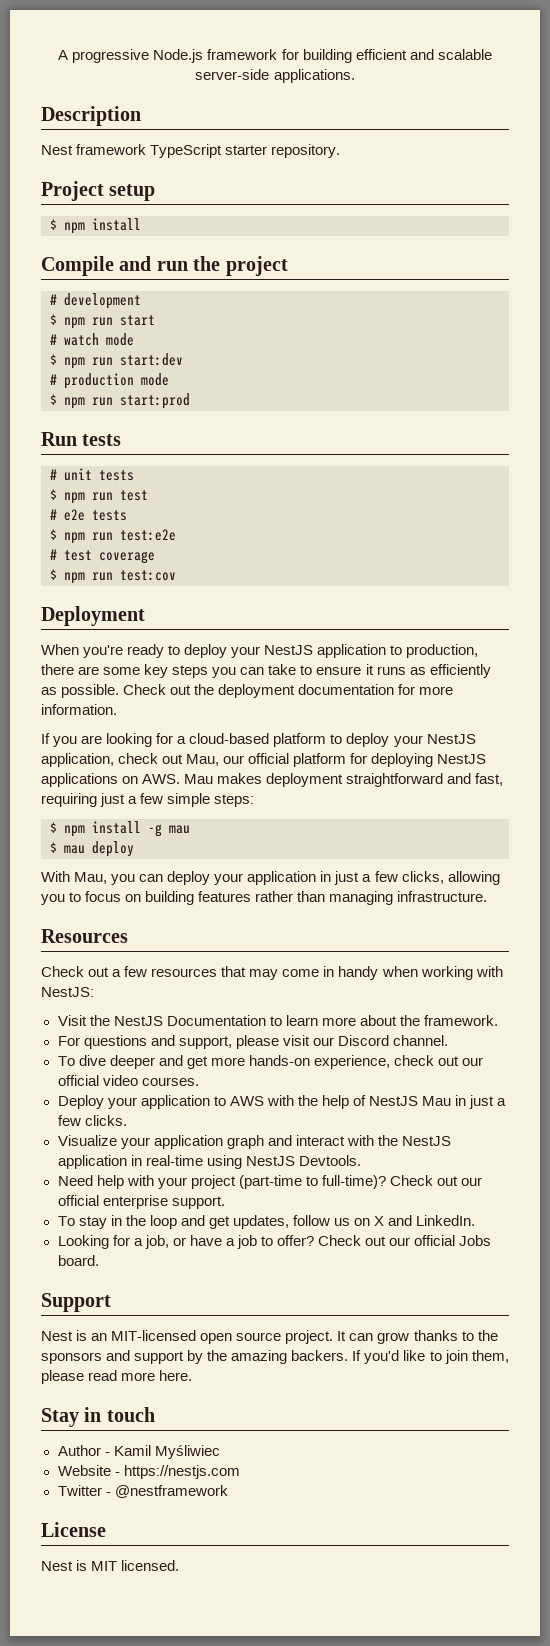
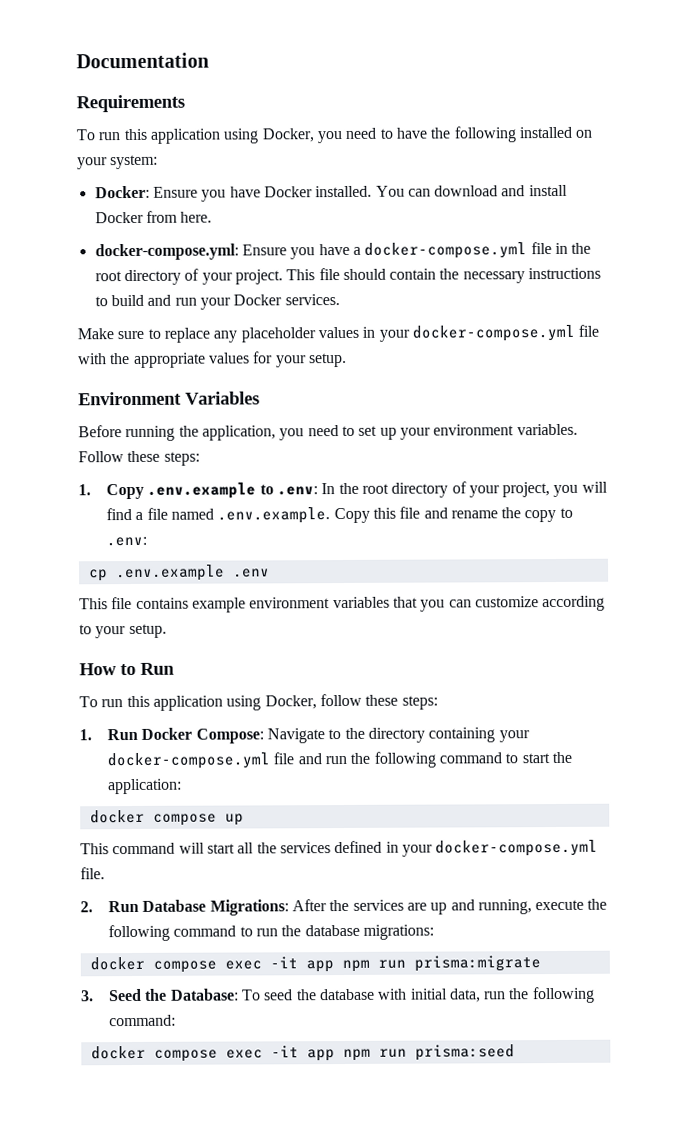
[58,49,492,63] [195,69,355,83] [41,106,141,126] [41,144,341,158] [41,181,156,201] [50,218,141,234] [41,256,288,276] [50,293,141,309] [50,314,155,329] [50,333,134,346] [50,353,183,369] [50,373,169,389] [50,393,190,409] [41,432,122,446] [50,468,134,481] [50,489,148,504] [50,509,127,521] [50,529,176,544] [50,549,155,564] [50,569,176,584] [41,606,145,626] [41,644,479,658] [41,664,491,678] [41,684,454,698] [41,704,117,715] [41,733,476,747] [41,753,487,767] [41,773,504,787] [41,793,255,807] [50,821,190,837] [50,841,134,857] [41,871,500,885] [41,891,488,905] [41,929,128,943] [41,966,503,980] [41,987,94,997] [57,1015,498,1026] [57,1035,448,1049] [57,1055,484,1069] [57,1075,199,1086] [57,1095,507,1109] [57,1115,127,1126] [57,1135,451,1149] [57,1155,361,1169] [57,1175,483,1189] [57,1195,225,1209] [57,1215,476,1229] [57,1235,492,1249] [57,1255,99,1266] [41,1293,111,1312] [41,1330,498,1344] [41,1350,509,1364] [41,1370,193,1384] [41,1407,155,1427] [57,1445,220,1459] [57,1465,240,1479] [57,1485,228,1498] [41,1522,106,1537] [41,1560,180,1571] A progressive Node.js framework for building efficient and scalable server-side applications. // Description // Nest framework TypeScript starter repository. // Project setup // $ npm install // Compile and run the project // # development // $ npm run start // # watch mode // $ npm run start:dev // # production mode // $ npm run start:prod // Run tests // # unit tests // $ npm run test // # e2e tests // $ npm run test:e2e // # test coverage // $ npm run test:cov // Deployment // When you're ready to deploy your NestJS application to production, there are some key steps you can take to ensure it runs as efficiently as possible. Check out the deployment documentation for more information. // If you are looking for a cloud-based platform to deploy your NestJS application, check out Mau, our official platform for deploying NestJS applications on AWS. Mau makes deployment straightforward and fast, requiring just a few simple steps: // $ npm install -g mau // $ mau deploy // With Mau, you can deploy your application in just a few clicks, allowing you to focus on building features rather than managing infrastructure. // Resources // Check out a few resources that may come in handy when working with NestJS: // Visit the NestJS Documentation to learn more about the framework. // For questions and support, please visit our Discord channel. // To dive deeper and get more hands-on experience, check out our official video courses. // Deploy your application to AWS with the help of NestJS Mau in just a few clicks. // Visualize your application graph and interact with the NestJS application in real-time using NestJS Devtools. // Need help with your project (part-time to full-time)? Check out our official enterprise support. // To stay in the loop and get updates, follow us on X and LinkedIn. // Looking for a job, or have a job to offer? Check out our official Jobs board. // Support // Nest is an MIT-licensed open source project. It can grow thanks to the sponsors and support by the amazing backers. If you'd like to join them, please read more here. // Stay in touch // Author - Kamil Myśliwiec // Website - https://nestjs.com // Twitter - @nestframework // License // Nest is MIT licensed. -> [76,52,209,69] [76,94,185,113] [76,126,593,144] [77,154,159,170] [94,184,568,202] [94,210,213,224] [94,242,592,261] [94,267,602,286] [94,294,340,310] [77,324,600,343] [78,351,347,368] [78,391,260,406] [78,423,578,442] [78,450,200,466] [78,481,608,500] [105,506,573,524] [105,536,147,547] [88,564,270,582] [79,595,606,613] [79,623,167,639] [79,662,175,676] [79,693,438,711] [79,727,530,744] [106,751,572,770] [107,778,182,795] [89,809,244,826] [80,839,599,857] [80,867,105,880] [80,898,608,916] [107,924,434,942] [89,955,541,973] [81,986,595,1004] [108,1014,176,1027] [90,1044,515,1062] Documentation // Requirements // To run this application using Docker, you need to have the following installed on your system: // Docker: Ensure you have Docker installed. You can download and install Docker from here. // docker-compose.yml: Ensure you have a docker-compose.yml file in the root directory of your project. This file should contain the necessary instructions to build and run your Docker services. // Make sure to replace any placeholder values in your docker-compose.yml file with the appropriate values for your setup. // Environment Variables // Before running the application, you need to set up your environment variables. Follow these steps: // 1. Copy .env.example to .env: In the root directory of your project, you will find a file named .env.example. Copy this file and rename the copy to .env: // cp .env.example .env // This file contains example environment variables that you can customize according to your setup. // How to Run // To run this application using Docker, follow these steps: // 1. Run Docker Compose: Navigate to the directory containing your docker-compose.yml file and run the following command to start the application: // docker compose up // This command will start all the services defined in your docker-compose.yml file. // 2. Run Database Migrations: After the services are up and running, execute the following command to run the database migrations: // docker compose exec -it app npm run prisma:migrate // 3. Seed the Database: To seed the database with initial data, run the following command: // docker compose exec -it app npm run prisma:seed

